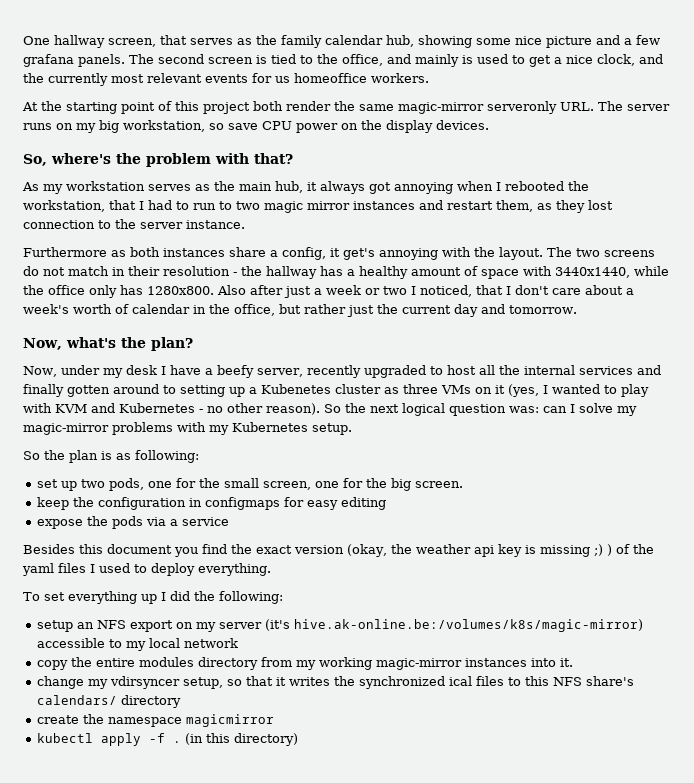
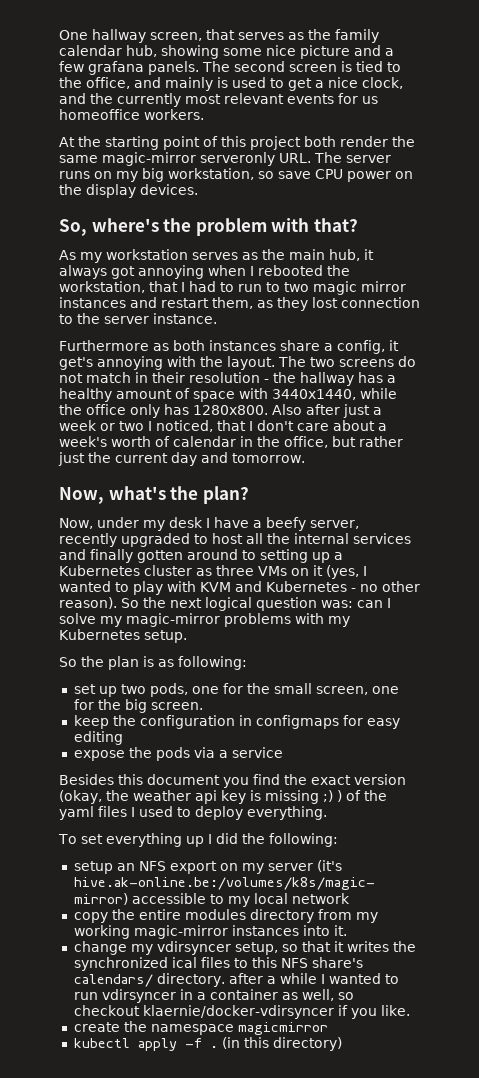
[261,384,331,394] Kubenetes -> [59,565,140,576] Kubernetes
[120,695,181,708] directory -> [156,973,399,987] [73,989,354,1003] [73,1005,410,1019] directory. after a while I wanted to run vdirsyncer in a container as well, so checkout klaernie/docker-vdirsyncer if you like.

